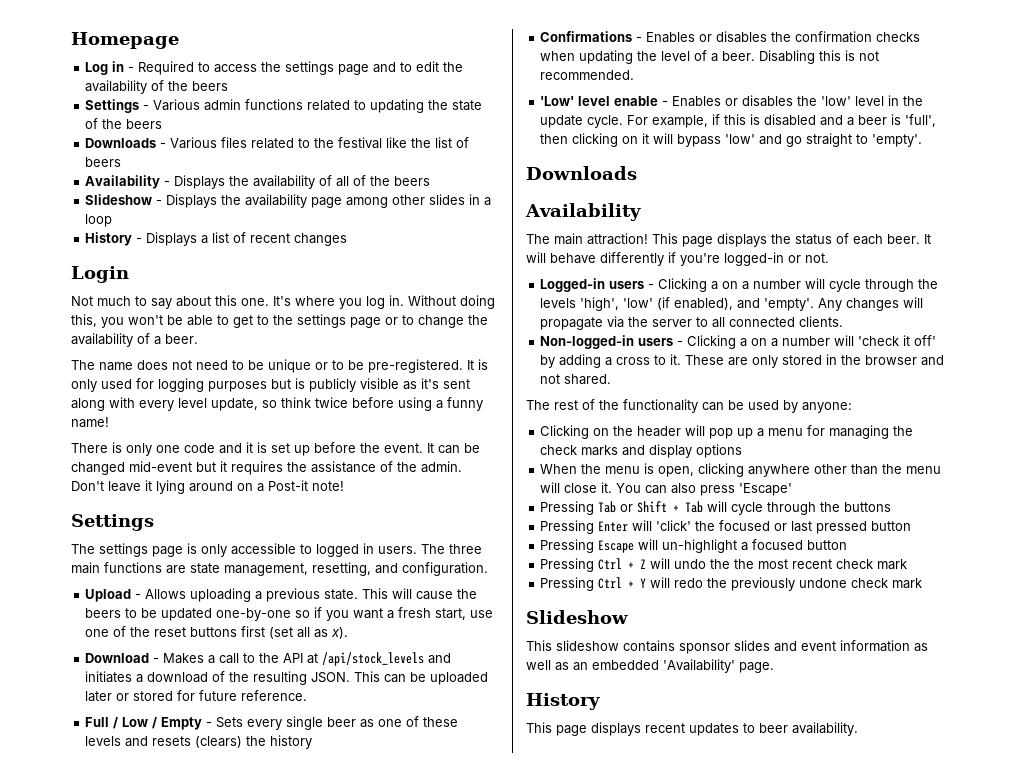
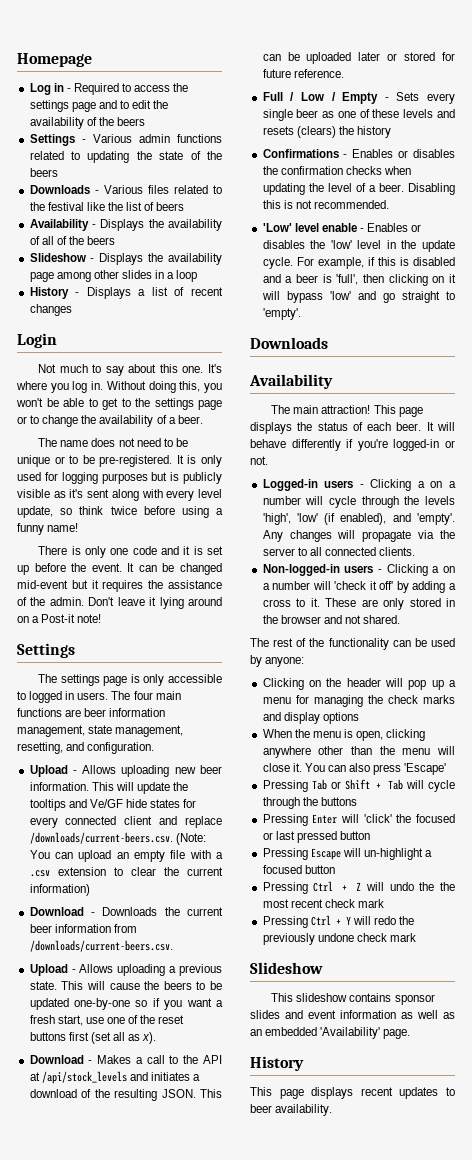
[449,544,482,554] three -> [133,691,153,700] four
(186, 569) none -> [84,708,166,717] [17,725,85,737] beer information management,
(488, 569) none -> [29,765,222,777] [29,782,189,794] [29,799,197,811] [29,816,222,828] [29,832,206,845] [29,850,223,862] [29,867,223,877] [29,884,90,896] [29,907,223,916] [29,924,137,933] [29,940,173,952] // Upload - Allows uploading new beer information. This will update the tooltips and Ve/GF hide states for every connected client and replace /downloads/current-beers.csv. (Note: You can upload an empty file with a .csv extension to clear the current information) // Download - Downloads the current beer information from /downloads/current-beers.csv.

